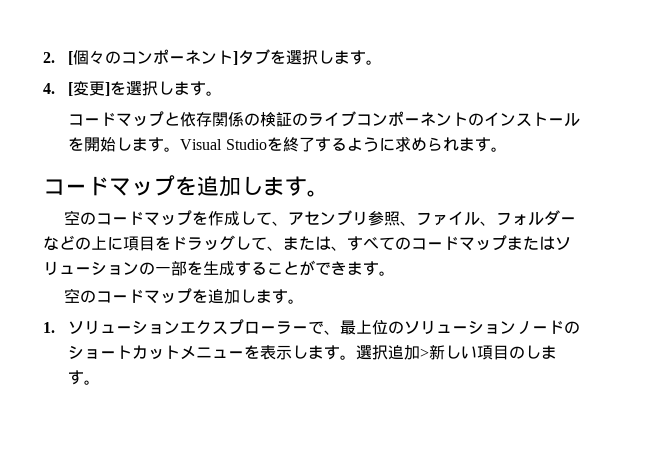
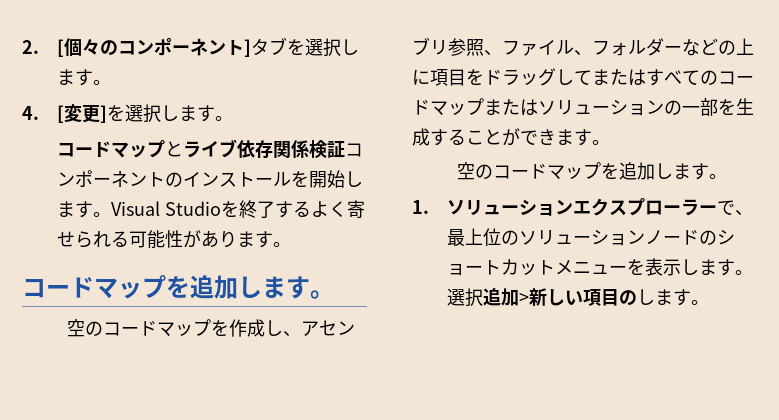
(181, 119) none -> [182,139,237,158] ライブ
[244,111,357,127] の検証のライブ -> [308,140,345,159] 検証
[362,136,459,152] うに求められ -> [328,200,365,219] [56,230,237,249] く寄せられる可能性があり
[255,212,272,225] て -> (283, 328) none
[267,236,347,251] 、または、 -> [592,69,646,86] または

